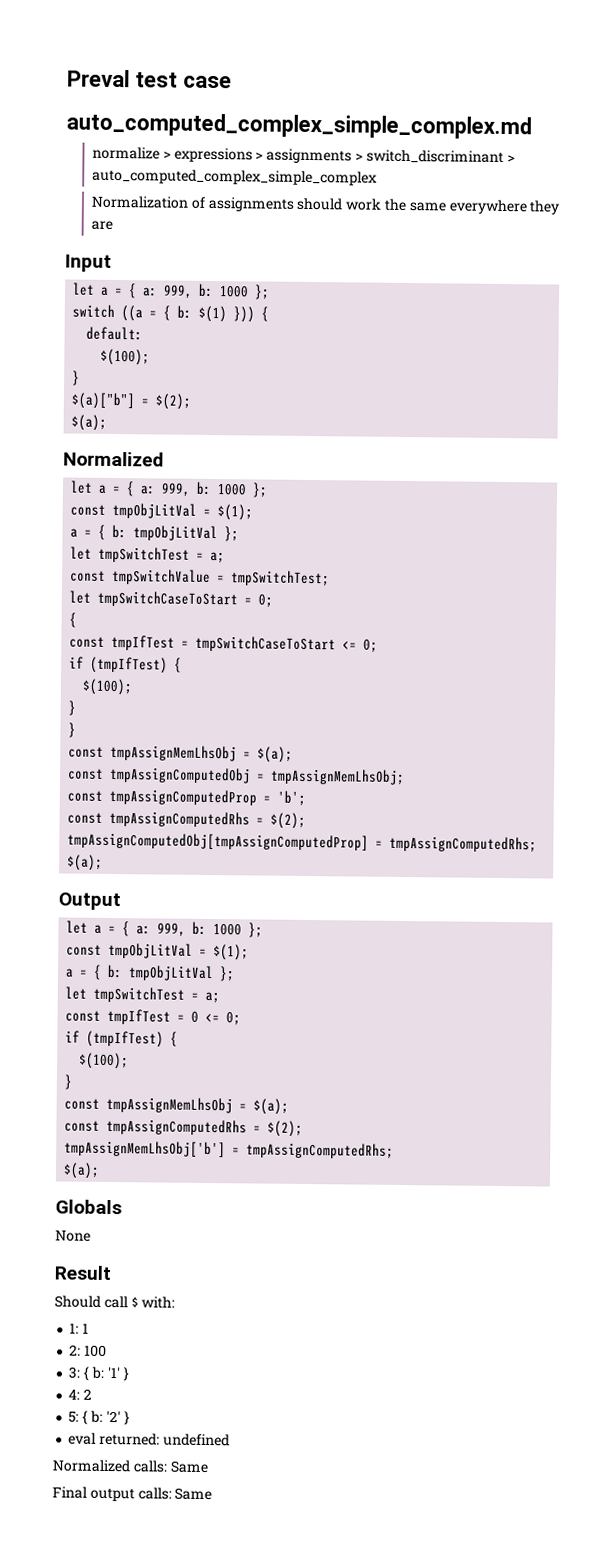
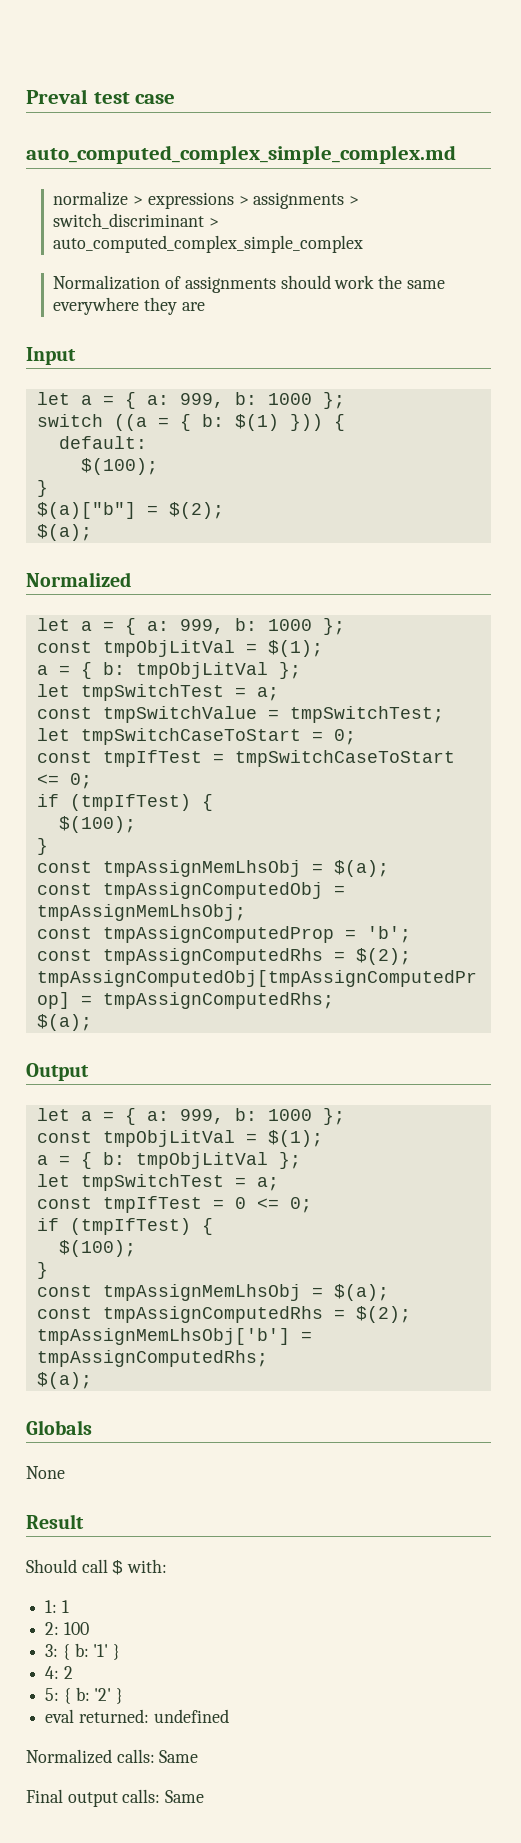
[69,612,78,628] // { -> (356, 737) none
[68,722,77,738] // } -> (48, 846) none

